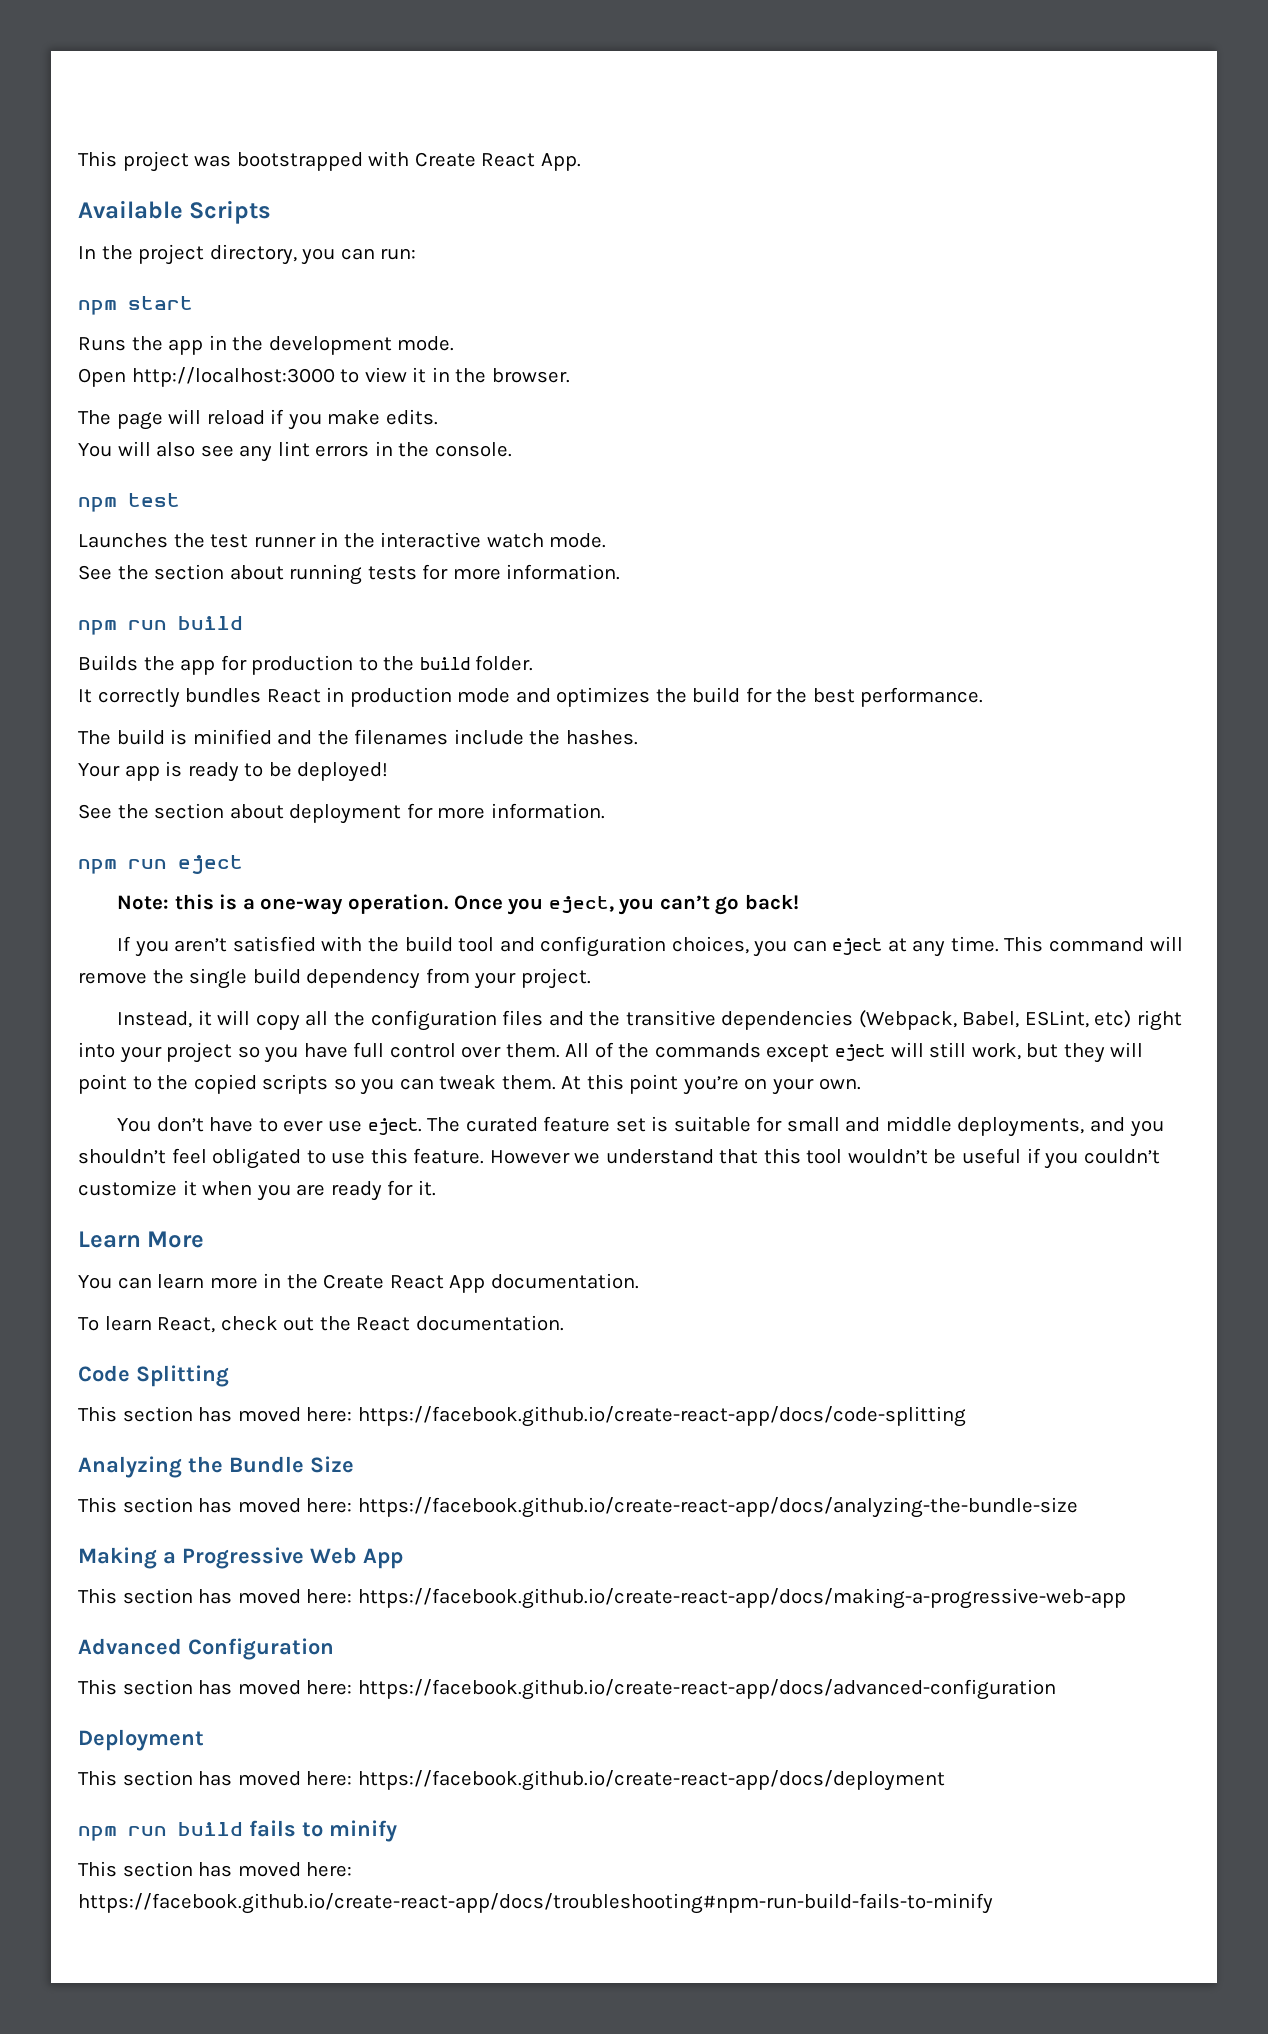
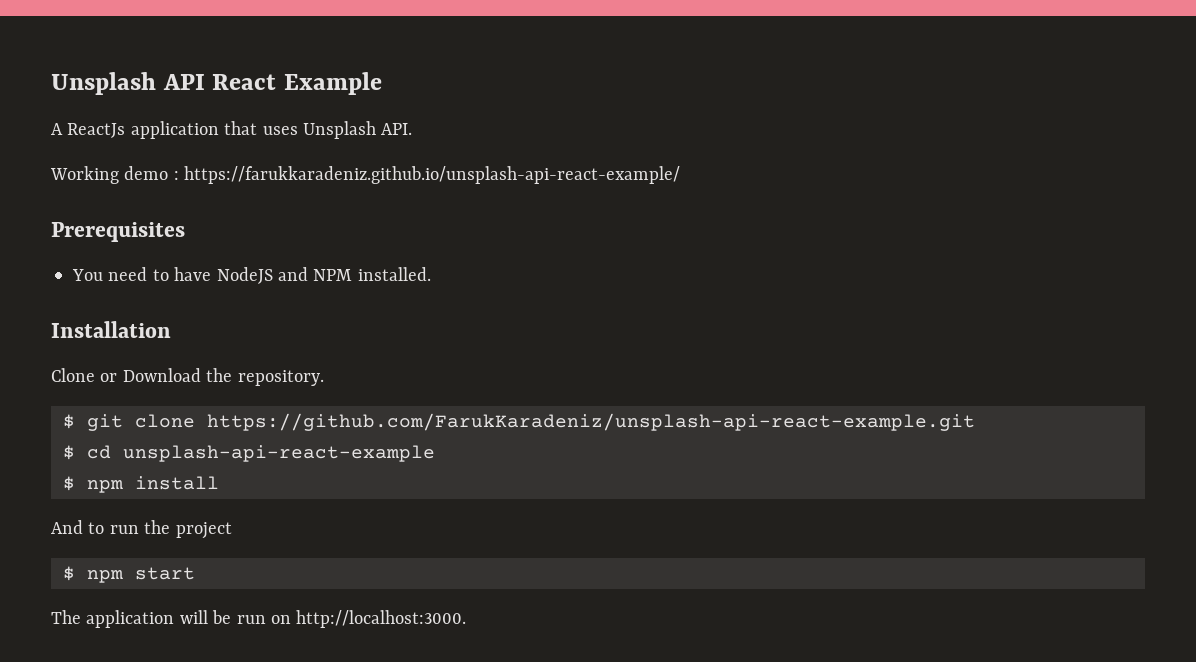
[78,151,581,172] [78,200,272,224] [78,244,417,265] [78,296,193,315] [78,335,455,355] [78,367,570,387] [78,409,438,430] [78,441,512,462] [78,493,180,512] [78,532,607,548] [78,564,621,585] [78,616,243,635] [78,655,534,675] [78,687,984,708] [78,729,638,745] [78,761,389,782] [78,803,605,824] [78,855,243,874] [117,894,799,915] [117,936,1183,957] [78,968,591,989] [117,1010,1182,1031] [78,1042,1144,1063] [78,1074,861,1095] [117,1116,1164,1137] [78,1148,1160,1169] [78,1180,436,1201] [78,1231,205,1248] [78,1273,639,1293] [78,1315,564,1333] [78,1365,229,1387] [78,1406,966,1427] [78,1456,354,1478] [78,1497,1078,1518] [78,1547,403,1569] [78,1588,1126,1609] [78,1638,334,1660] [78,1679,1056,1700] [78,1729,204,1751] [78,1770,945,1791] [78,1820,397,1842] [78,1861,353,1877] [78,1893,993,1914] This project was bootstrapped with Create React App. // Available Scripts // In the project directory, you can run: // npm start // Runs the app in the development mode. // Open http://localhost:3000 to view it in the browser. // The page will reload if you make edits. // You will also see any lint errors in the console. // npm test // Launches the test runner in the interactive watch mode. // See the section about running tests for more information. // npm run build // Builds the app for production to the build folder. // It correctly bundles React in production mode and optimizes the build for the best performance. // The build is minified and the filenames include the hashes. // Your app is ready to be deployed! // See the section about deployment for more information. // npm run eject // Note: this is a one-way operation. Once you eject, you can’t go back! // If you aren’t satisfied with the build tool and configuration choices, you can eject at any time. This command will remove the single build dependency from your project. // Instead, it will copy all the configuration files and the transitive dependencies (Webpack, Babel, ESLint, etc) right into your project so you have full control over them. All of the commands except eject will still work, but they will point to the copied scripts so you can tweak them. At this point you’re on your own. // You don’t have to ever use eject. The curated feature set is suitable for small and middle deployments, and you shouldn’t feel obligated to use this feature. However we understand that this tool wouldn’t be useful if you couldn’t customize it when you are ready for it. // Learn More // You can learn more in the Create React App documentation. // To learn React, check out the React documentation. // Code Splitting // This section has moved here: https://facebook.github.io/create-react-app/docs/code-splitting // Analyzing the Bundle Size // This section has moved here: https://facebook.github.io/create-react-app/docs/analyzing-the-bundle-size // Making a Progressive Web App // This section has moved here: https://facebook.github.io/create-react-app/docs/making-a-progressive-web-app // Advanced Configuration // This section has moved here: https://facebook.github.io/create-react-app/docs/advanced-configuration // Deployment // This section has moved here: https://facebook.github.io/create-react-app/docs/deployment // npm run build fails to minify // This section has moved here: https://facebook.github.io/create-react-app/docs/troubleshooting#npm-run-build-fails-to-minify -> [51,72,382,95] [51,121,413,139] [50,166,681,184] [51,222,185,242] [72,267,431,284] [51,321,171,338] [51,368,324,386] [63,413,975,431] [63,445,435,462] [63,476,219,493] [51,520,232,539] [63,566,195,583] [51,610,467,628] Unsplash API React Example // A ReactJs application that uses Unsplash API. // Working demo : https://farukkaradeniz.github.io/unsplash-api-react-example/ // Prerequisites // You need to have NodeJS and NPM installed. // Installation // Clone or Download the repository. // $ git clone https://github.com/FarukKaradeniz/unsplash-api-react-example.git // $ cd unsplash-api-react-example // $ npm install // And to run the project // $ npm start // The application will be run on http://localhost:3000.

